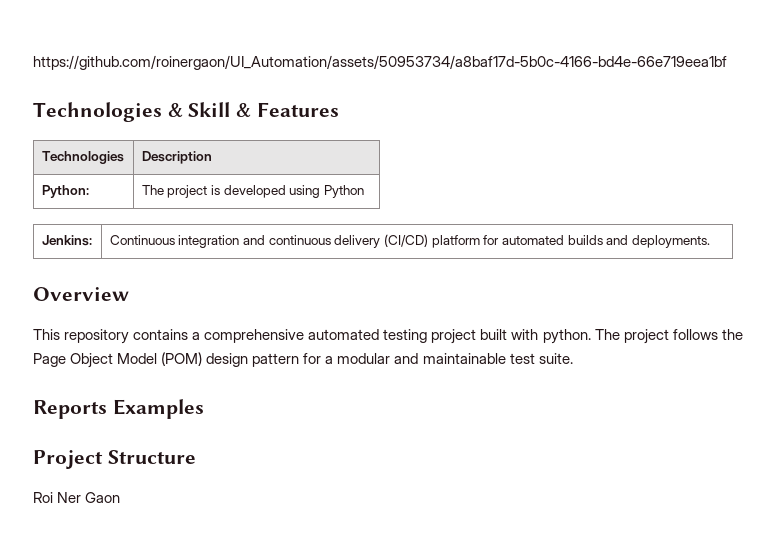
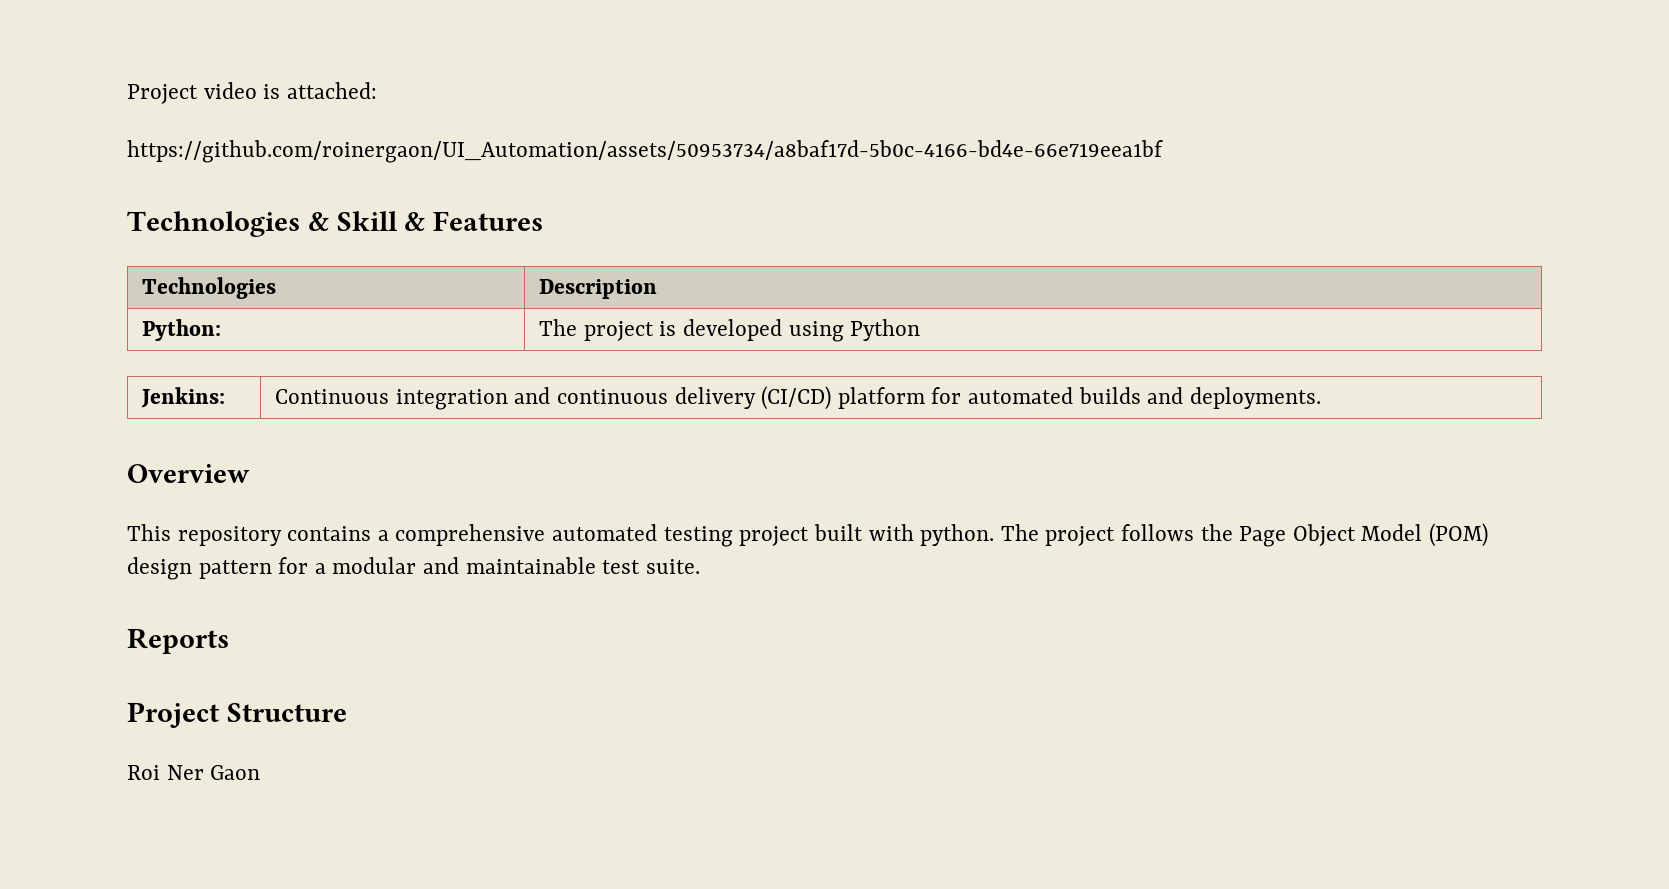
(33, 62) none -> [127,82,377,104] Project video is attached: //
[112,399,204,419] Examples -> (229, 641) none

